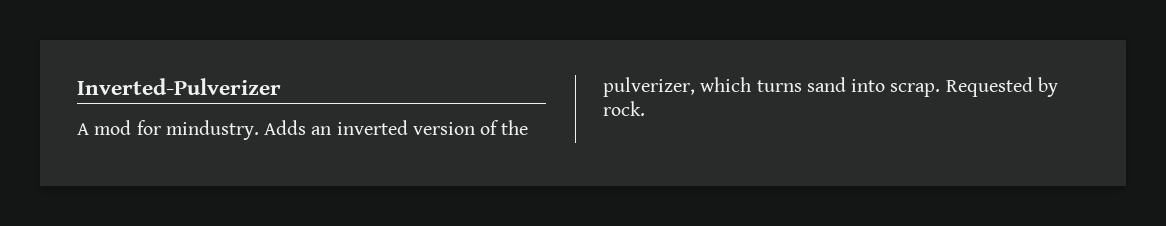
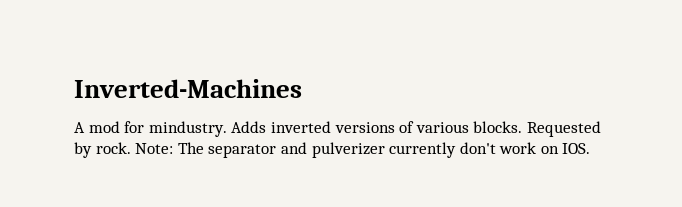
[77,78,281,95] Inverted-Pulverizer -> [74,79,302,98] Inverted-Machines
[311,120,529,135] [603,77,1058,97] [603,101,645,116] an inverted version of the pulverizer, which turns sand into scrap. Requested by rock. -> [270,121,601,137] [74,142,591,158] inverted versions of various blocks. Requested by rock. Note: The separator and pulverizer currently don't work on IOS.

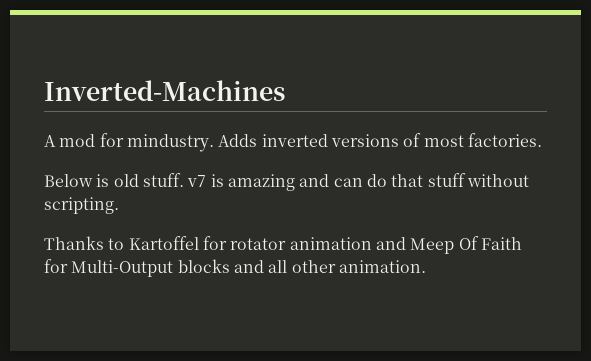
[415,121,601,137] [74,142,591,158] various blocks. Requested by rock. Note: The separator and pulverizer currently don't work on IOS. -> [423,133,542,147] [44,173,529,191] [44,197,119,214] [44,236,522,254] [44,259,426,277] most factories. // Below is old stuff. v7 is amazing and can do that stuff without scripting. // Thanks to Kartoffel for rotator animation and Meep Of Faith for Multi-Output blocks and all other animation.

